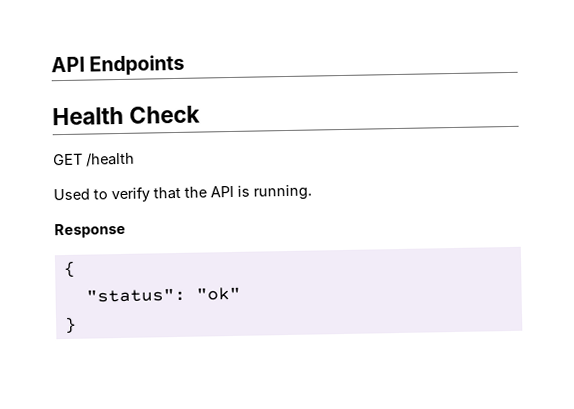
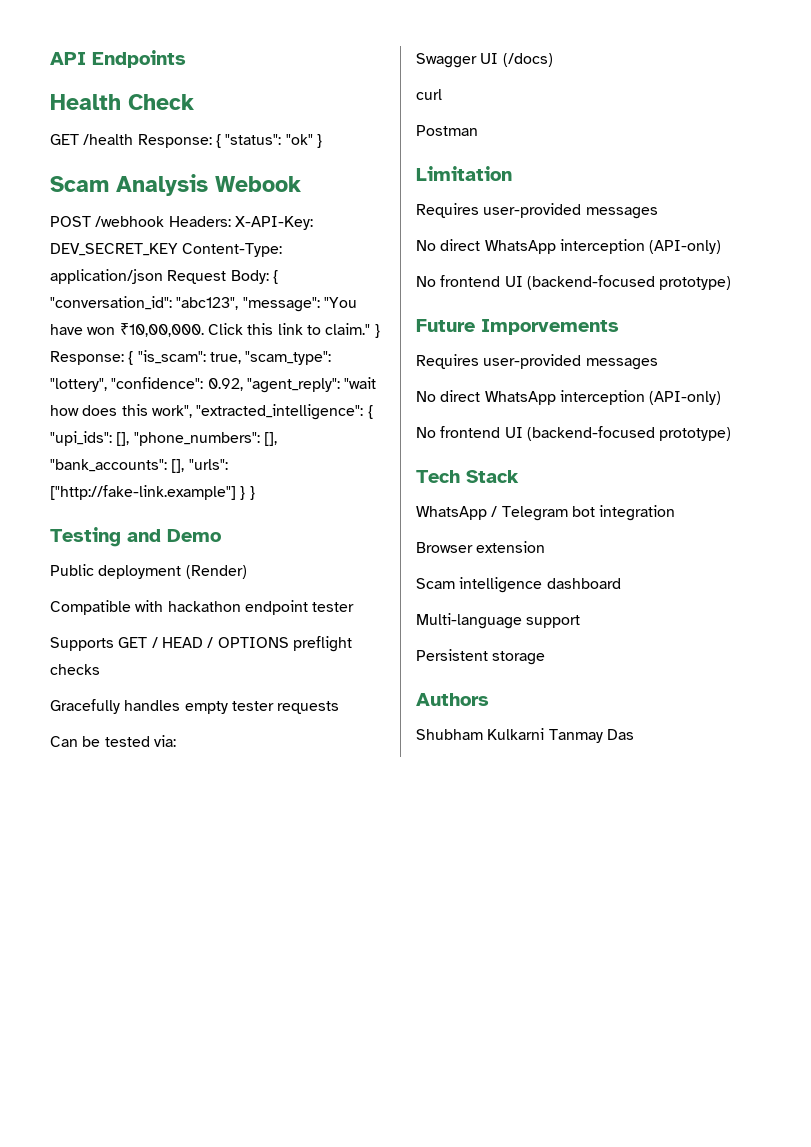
[53,184,312,203] [54,222,126,239] [62,260,76,278] // Used to verify that the API is running. // Response // { // -> [137,134,221,148] Response: {
[63,316,77,334] // } -> [316,134,322,148] [50,174,301,196] [50,216,313,230] [50,243,283,257] [50,269,278,284] [50,296,357,312] [50,323,380,338] [50,350,332,365] [50,377,377,393] [50,404,373,420] [50,431,277,446] [50,459,228,473] [50,485,255,500] [50,527,221,547] [50,564,247,579] [50,600,355,615] [50,636,352,652] [50,664,100,675] [50,699,340,714] [50,735,176,747] [416,53,553,68] [416,89,442,100] [416,125,478,136] [416,166,512,181] [416,203,658,219] [416,239,722,254] [416,275,732,290] [416,319,619,335] [416,354,658,370] [416,390,722,405] [416,426,732,441] [416,470,519,483] [416,505,676,521] [416,541,546,553] [416,577,621,593] [416,613,581,629] [416,649,546,665] [416,693,489,706] [416,728,634,743] } // Scam Analysis Webook // POST /webhook Headers: X-API-Key: DEV_SECRET_KEY Content-Type: application/json Request Body: { "conversation_id": "abc123", "message": "You have won ₹10,00,000. Click this link to claim." } Response: { "is_scam": true, "scam_type": "lottery", "confidence": 0.92, "agent_reply": "wait how does this work", "extracted_intelligence": { "upi_ids": [], "phone_numbers": [], "bank_accounts": [], "urls": ["http://fake-link.example"] } } // Testing and Demo // Public deployment (Render) // Compatible with hackathon endpoint tester // Supports GET / HEAD / OPTIONS preflight checks // Gracefully handles empty tester requests // Can be tested via: // Swagger UI (/docs) // curl // Postman // Limitation // Requires user-provided messages // No direct WhatsApp interception (API-only) // No frontend UI (backend-focused prototype) // Future Imporvements // Requires user-provided messages // No direct WhatsApp interception (API-only) // No frontend UI (backend-focused prototype) // Tech Stack // WhatsApp / Telegram bot integration // Browser extension // Scam intelligence dashboard // Multi-language support // Persistent storage // Authors // Shubham Kulkarni Tanmay Das

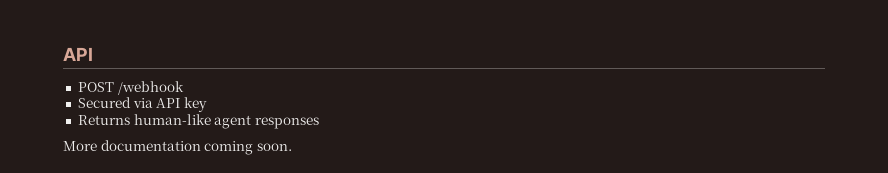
[50,50,186,68] [50,94,194,110] [50,134,322,148] [50,174,301,196] [50,216,313,230] [50,243,283,257] [50,269,278,284] [50,296,357,312] [50,323,380,338] [50,350,332,365] [50,377,377,393] [50,404,373,420] [50,431,277,446] [50,459,228,473] [50,485,255,500] [50,527,221,547] [50,564,247,579] [50,600,355,615] [50,636,352,652] [50,664,100,675] [50,699,340,714] [50,735,176,747] [416,53,553,68] [416,89,442,100] [416,125,478,136] [416,166,512,181] [416,203,658,219] [416,239,722,254] [416,275,732,290] [416,319,619,335] [416,354,658,370] [416,390,722,405] [416,426,732,441] [416,470,519,483] [416,505,676,521] [416,541,546,553] [416,577,621,593] [416,613,581,629] [416,649,546,665] [416,693,489,706] [416,728,634,743] API Endpoints // Health Check // GET /health Response: { "status": "ok" } // Scam Analysis Webook // POST /webhook Headers: X-API-Key: DEV_SECRET_KEY Content-Type: application/json Request Body: { "conversation_id": "abc123", "message": "You have won ₹10,00,000. Click this link to claim." } Response: { "is_scam": true, "scam_type": "lottery", "confidence": 0.92, "agent_reply": "wait how does this work", "extracted_intelligence": { "upi_ids": [], "phone_numbers": [], "bank_accounts": [], "urls": ["http://fake-link.example"] } } // Testing and Demo // Public deployment (Render) // Compatible with hackathon endpoint tester // Supports GET / HEAD / OPTIONS preflight checks // Gracefully handles empty tester requests // Can be tested via: // Swagger UI (/docs) // curl // Postman // Limitation // Requires user-provided messages // No direct WhatsApp interception (API-only) // No frontend UI (backend-focused prototype) // Future Imporvements // Requires user-provided messages // No direct WhatsApp interception (API-only) // No frontend UI (backend-focused prototype) // Tech Stack // WhatsApp / Telegram bot integration // Browser extension // Scam intelligence dashboard // Multi-language support // Persistent storage // Authors // Shubham Kulkarni Tanmay Das -> [63,47,93,61] [77,81,184,95] [77,97,207,112] [77,114,319,129] [63,140,292,155] API // POST /webhook // Secured via API key // Returns human-like agent responses // More documentation coming soon.

